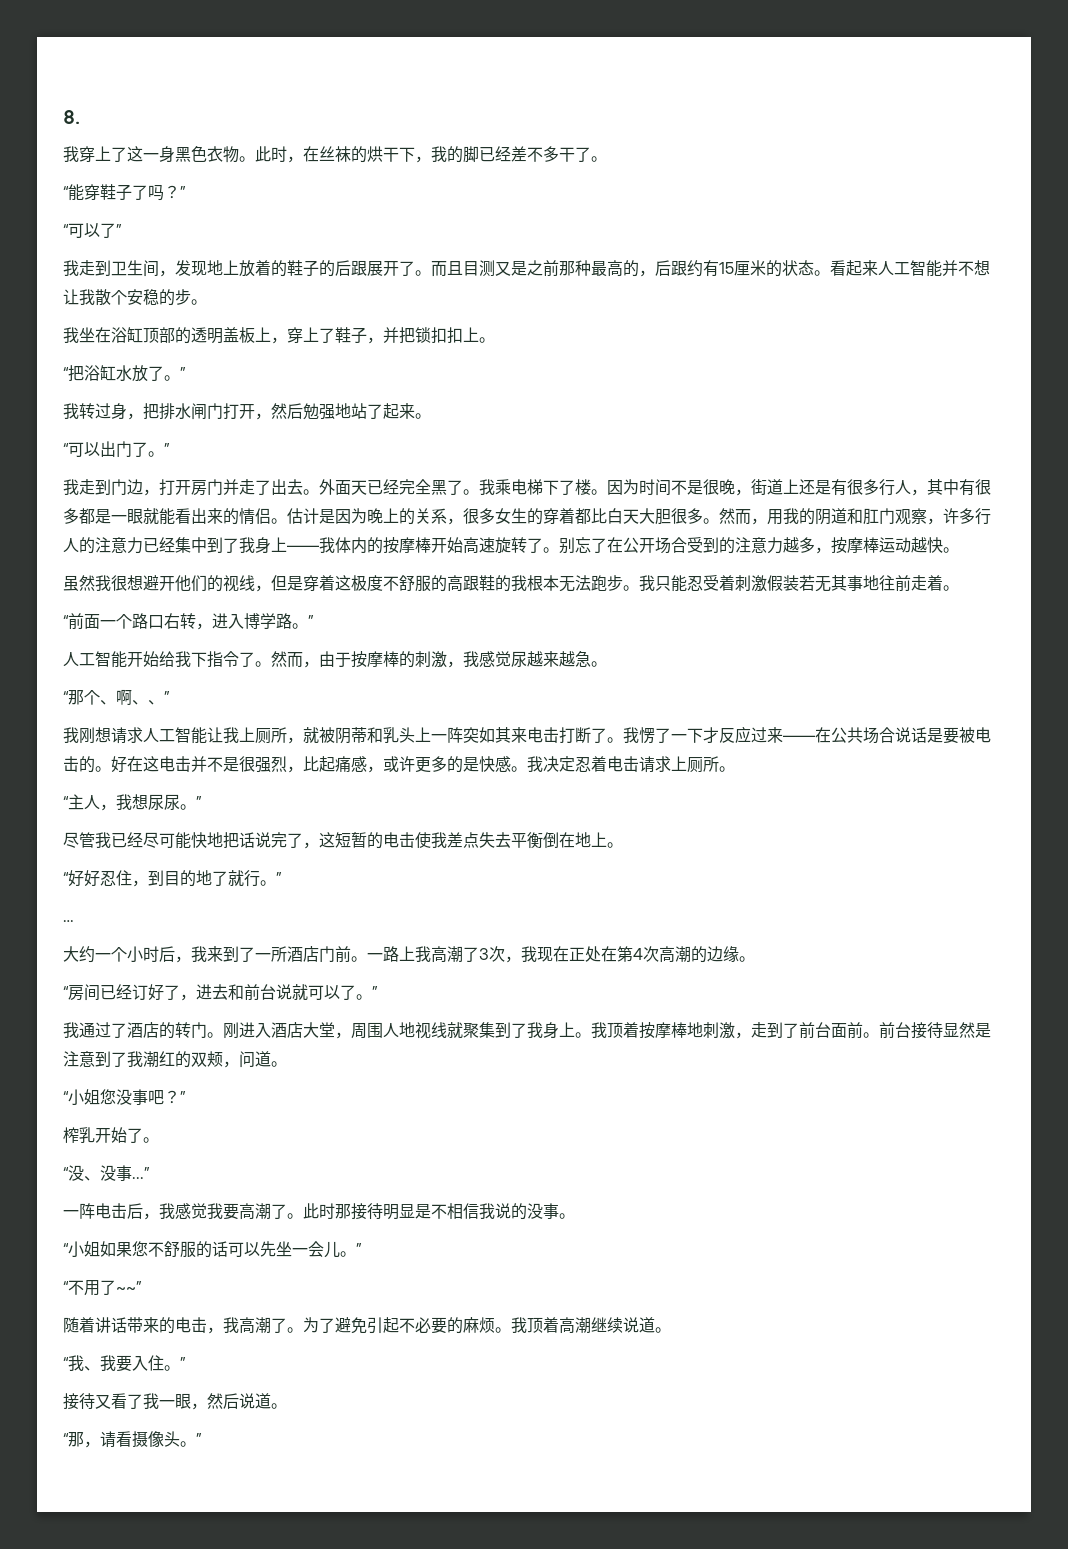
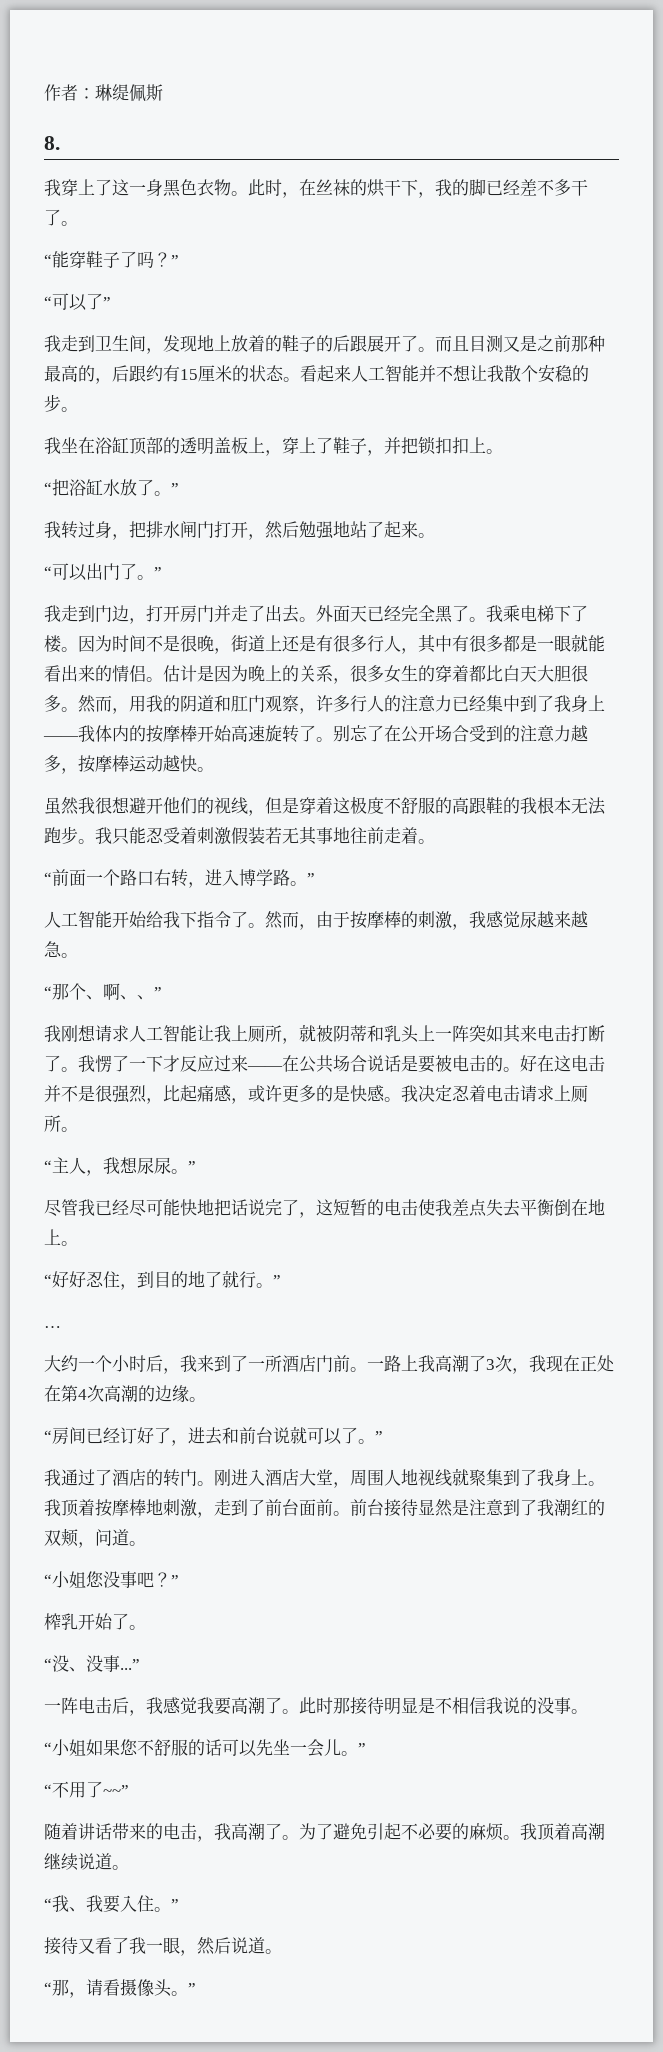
(63, 117) none -> [44,84,163,102] 作者：琳缇佩斯 //

